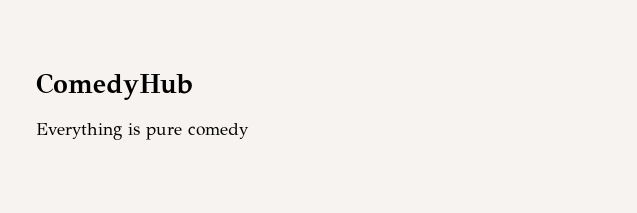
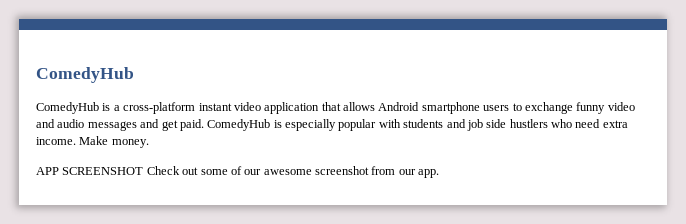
[36,123,249,140] Everything is pure comedy -> [36,102,635,114] [36,119,628,131] [36,136,149,148] [36,166,440,178] ComedyHub is a cross-platform instant video application that allows Android smartphone users to exchange funny video and audio messages and get paid. ComedyHub is especially popular with students and job side hustlers who need extra income. Make money. // APP SCREENSHOT Check out some of our awesome screenshot from our app.

